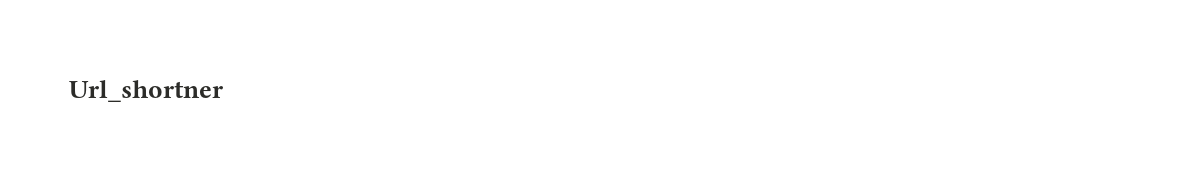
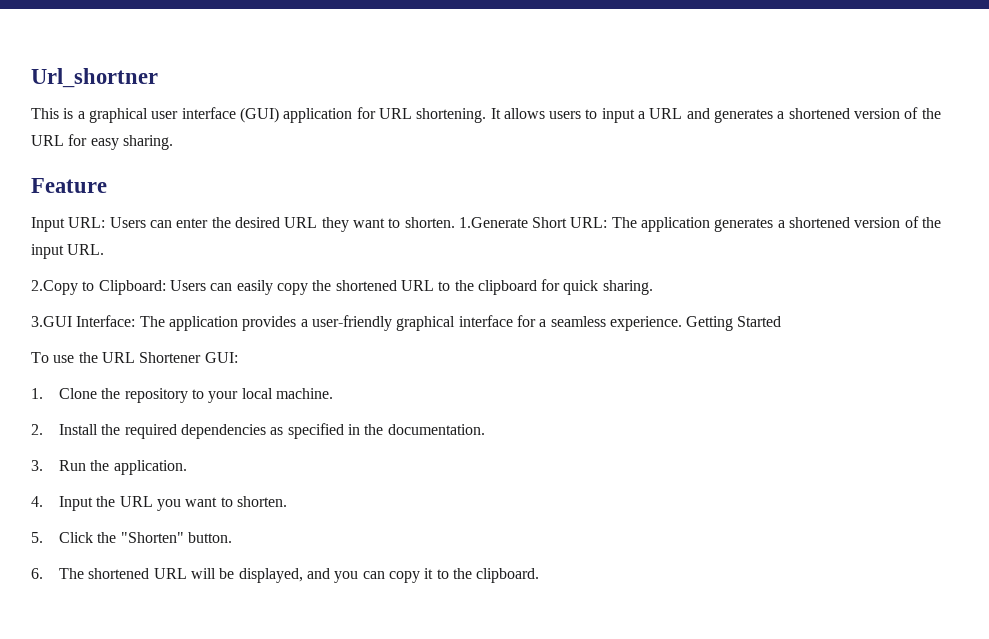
(224, 91) none -> [31,107,941,123] [31,134,173,150] [31,178,107,193] [31,216,942,232] [31,244,105,259] [31,279,653,295] [31,315,782,331] [31,352,238,363] [31,388,333,403] [31,423,485,439] [31,460,187,475] [31,496,287,511] [31,532,232,543] [31,568,540,583] // This is a graphical user interface (GUI) application for URL shortening. It allows users to input a URL and generates a shortened version of the URL for easy sharing. // Feature // Input URL: Users can enter the desired URL they want to shorten. 1.Generate Short URL: The application generates a shortened version of the input URL. // 2.Copy to Clipboard: Users can easily copy the shortened URL to the clipboard for quick sharing. // 3.GUI Interface: The application provides a user-friendly graphical interface for a seamless experience. Getting Started // To use the URL Shortener GUI: // 1. Clone the repository to your local machine. // 2. Install the required dependencies as specified in the documentation. // 3. Run the application. // 4. Input the URL you want to shorten. // 5. Click the "Shorten" button. // 6. The shortened URL will be displayed, and you can copy it to the clipboard.

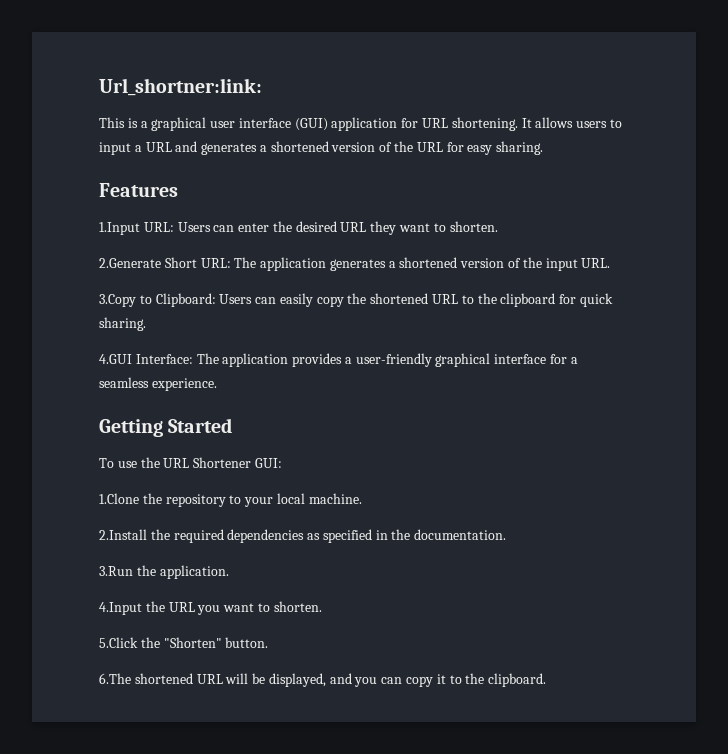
[31,68,158,88] Url_shortner -> [99,78,262,96] Url_shortner:link:
[31,178,107,193] [31,217,65,232] Feature // Input -> [99,183,178,197] [99,222,140,235] Features // 1.Input
[458,217,528,228] 1.Generate -> [99,258,161,268] // 2.Generate
[31,280,78,295] 2.Copy -> [99,294,136,307] 3.Copy
[31,316,72,327] 3.GUI -> [99,354,132,364] 4.GUI
(682, 323) none -> (217, 384) //
[31,388,98,399] 1. Clone -> [99,493,139,504] 1.Clone
[31,424,99,435] 2. Install -> [99,529,147,540] 2.Install
[31,460,87,471] 3. Run -> [99,566,133,576] 3.Run
[31,496,94,511] 4. Input -> [99,602,142,615] 4.Input
[31,532,94,543] 5. Click -> [99,637,138,648] 5.Click
[31,568,85,579] 6. The -> [99,673,131,684] 6.The

